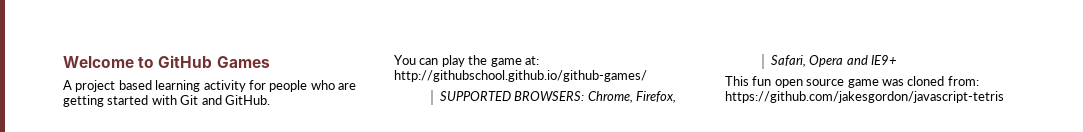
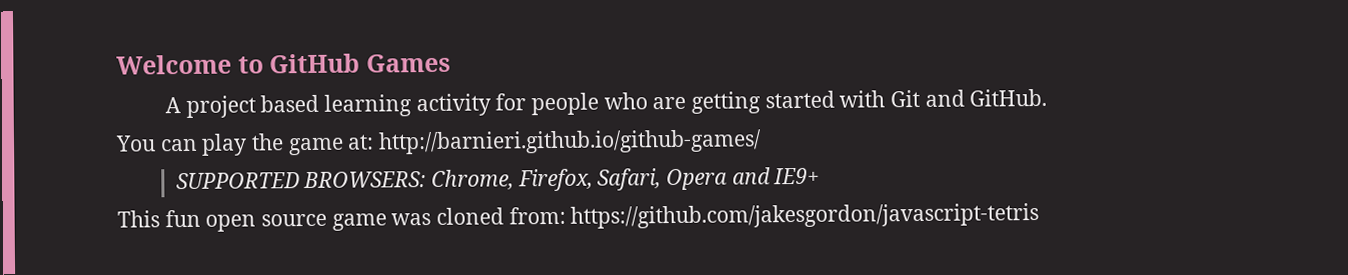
[394,70,647,82] http://githubschool.github.io/github-games/ -> [378,129,763,155] http://barnieri.github.io/github-games/

